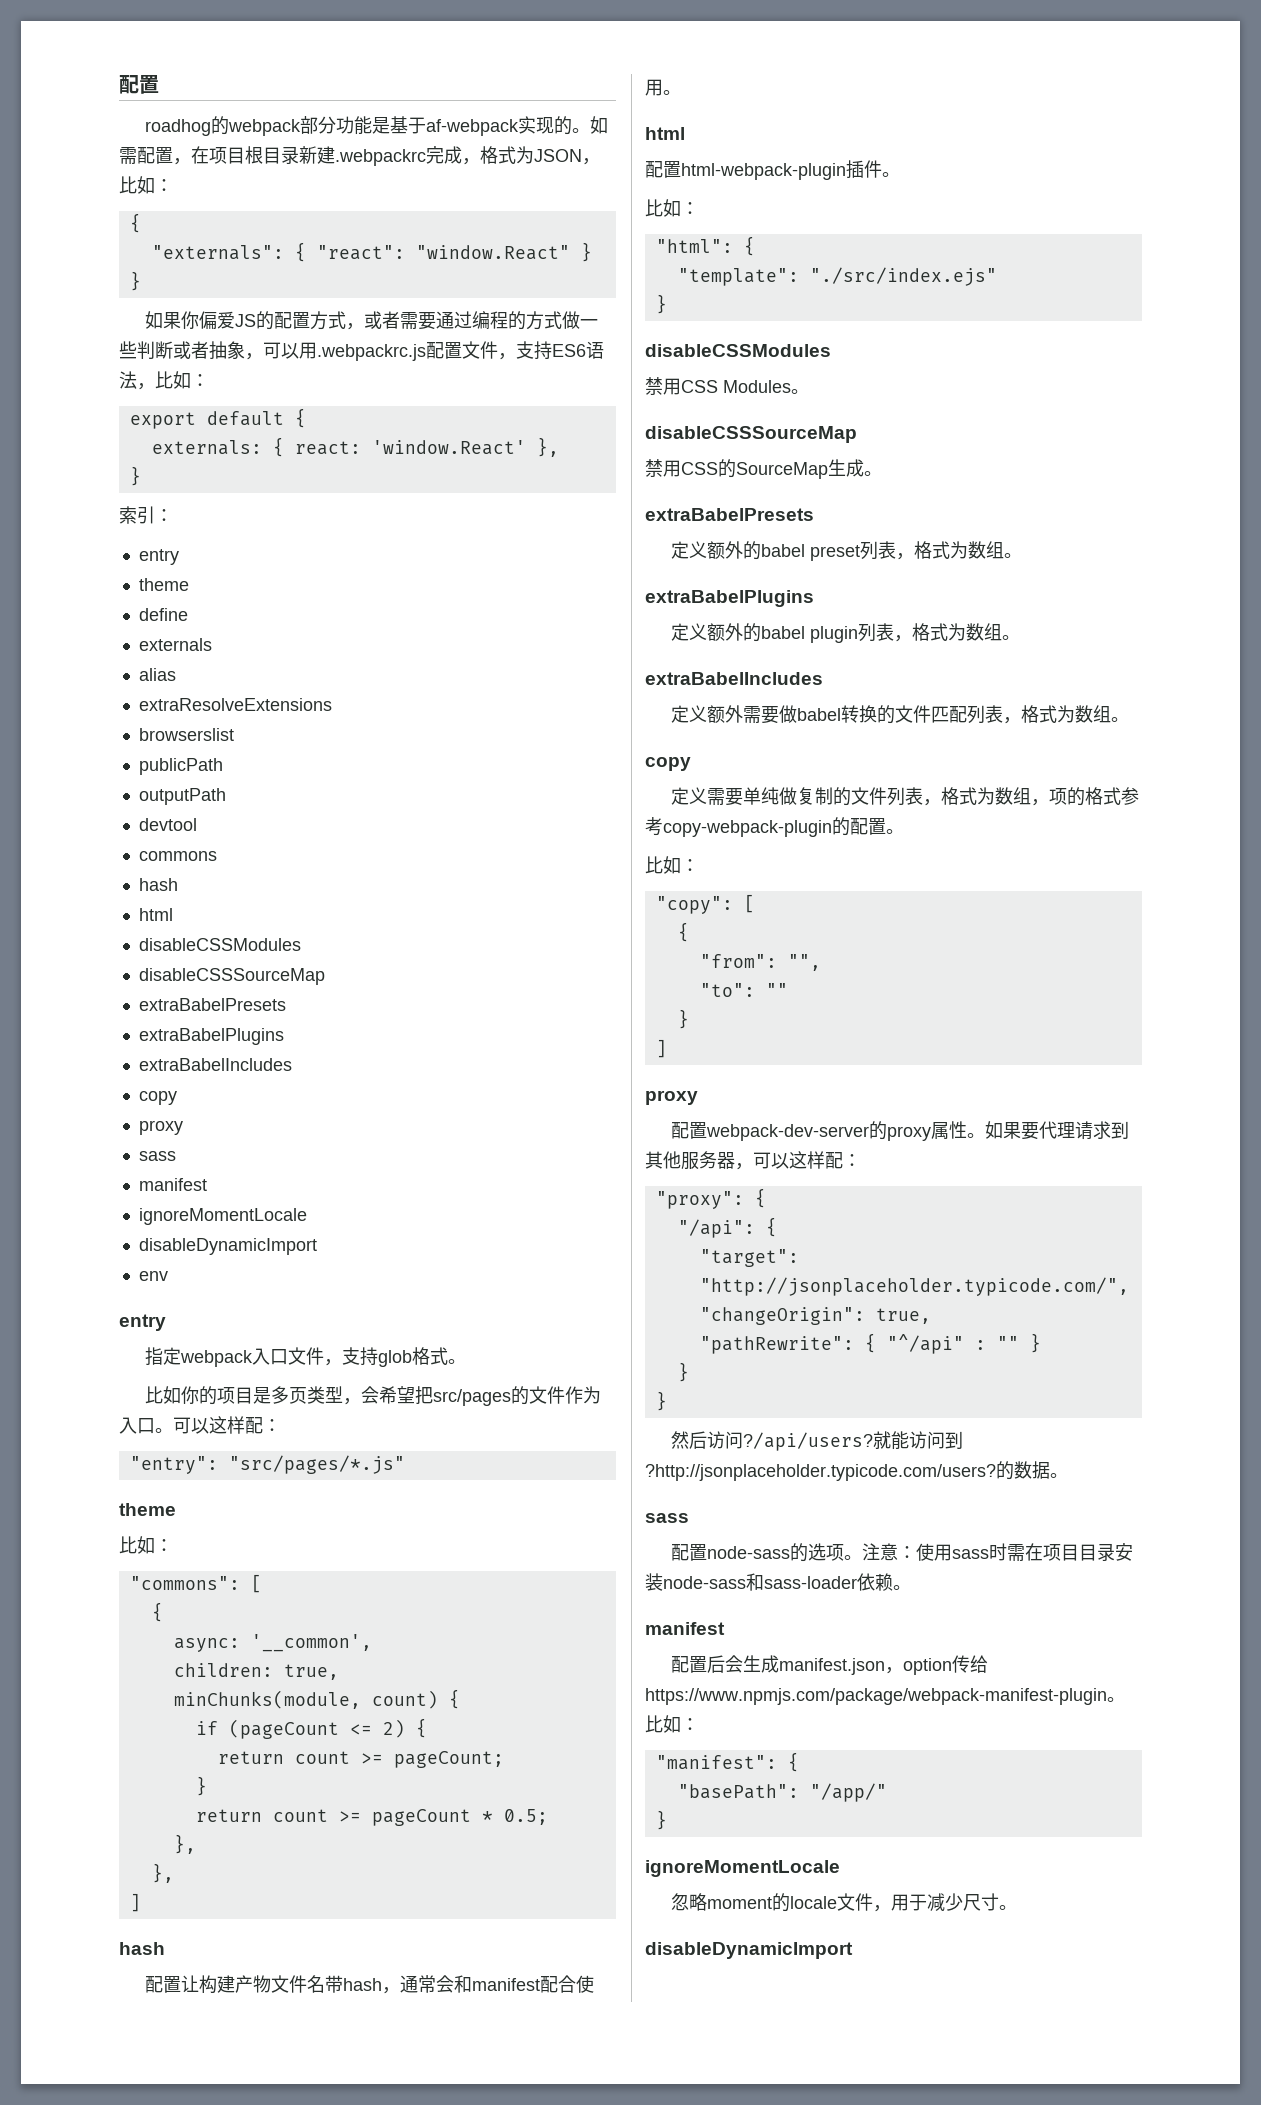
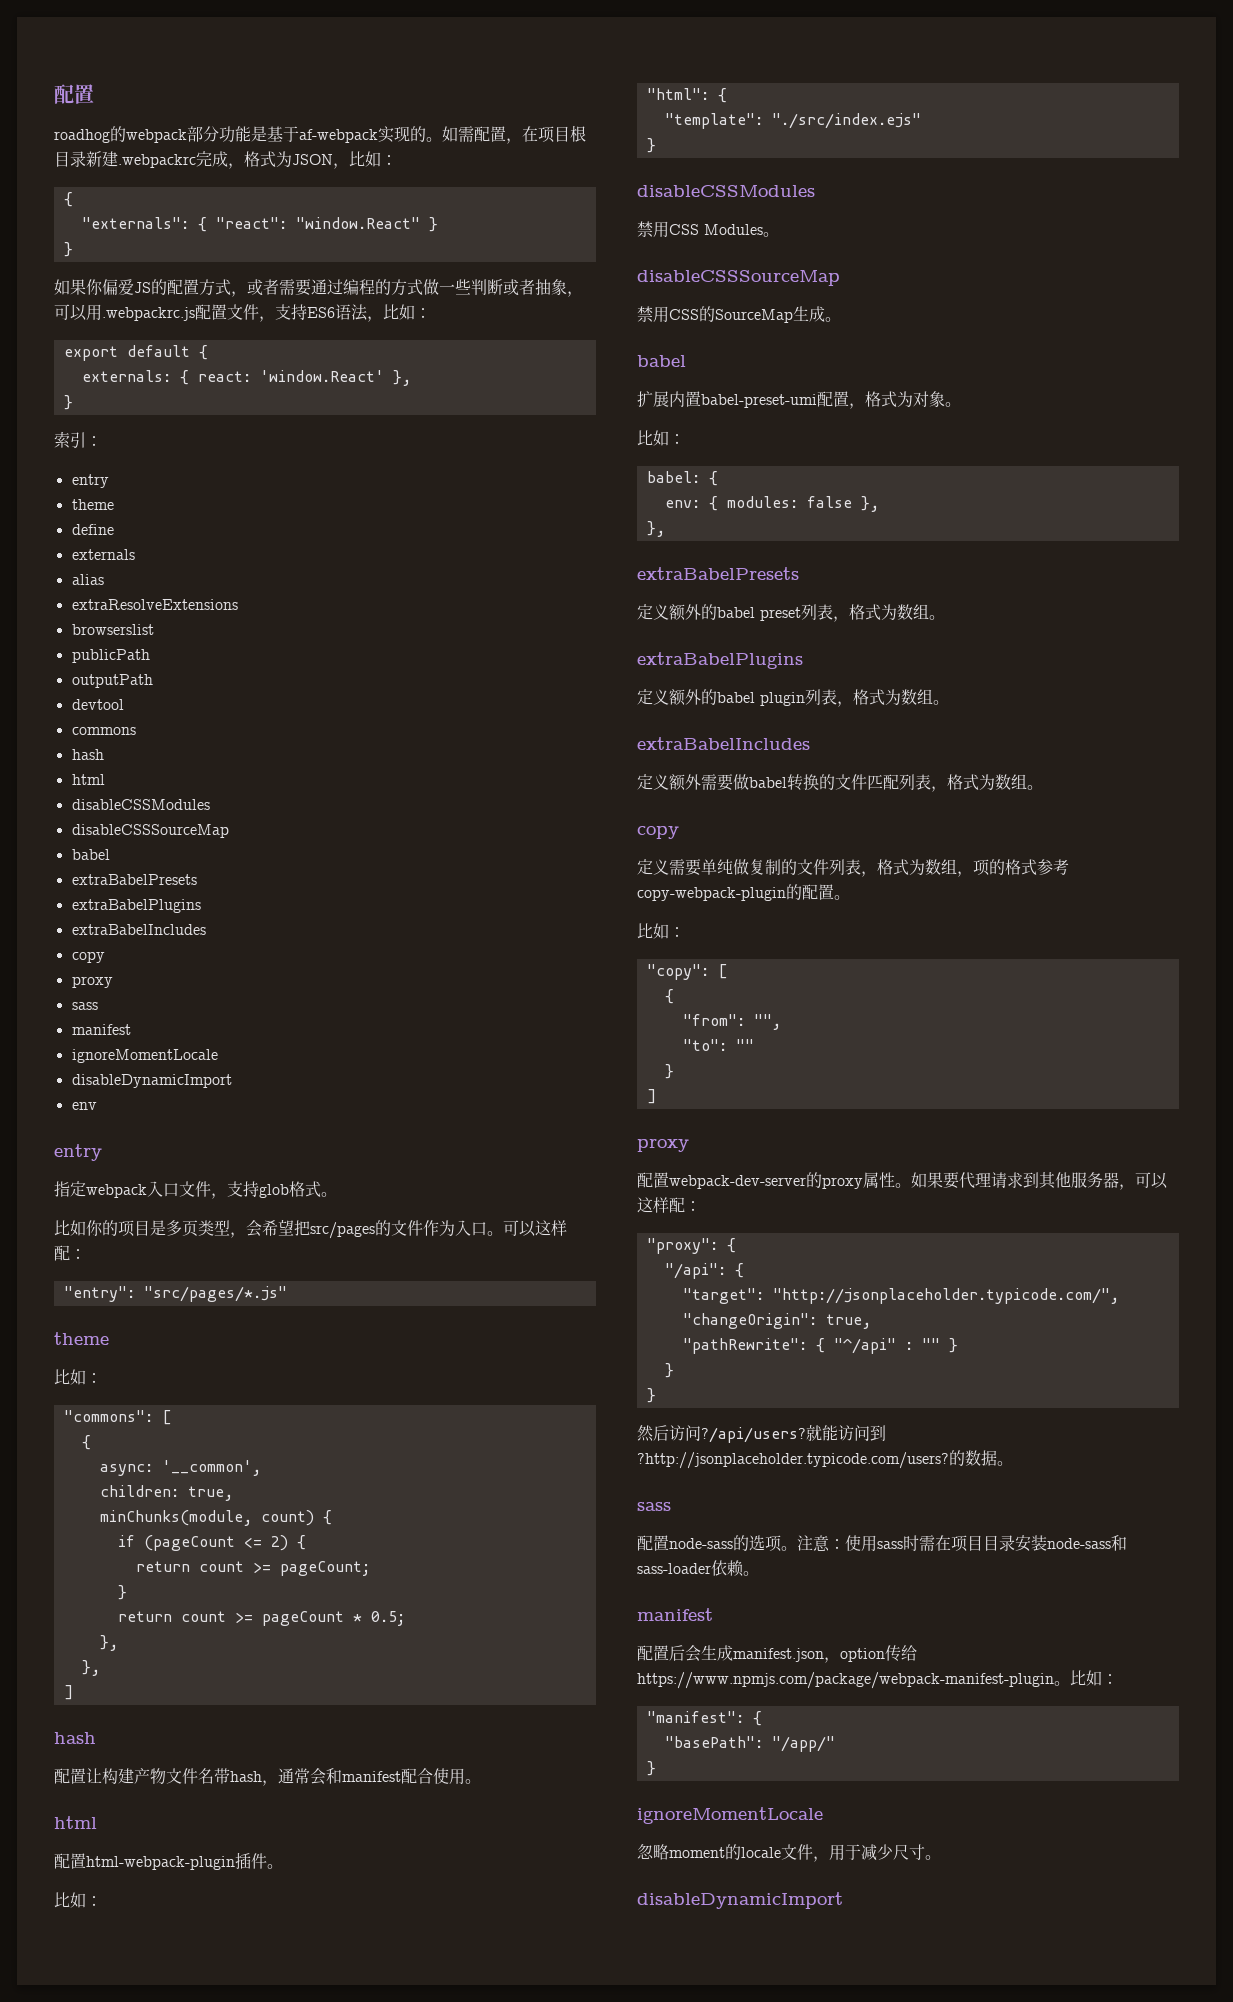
(325, 976) none -> [71,849,110,860] // babel
(882, 473) none -> [637,355,686,367] [637,391,961,409] [637,430,685,446] [646,471,718,486] [664,496,879,512] [646,521,665,537] // babel // 扩展内置babel-preset-umi配置，格式为对象。 // 比如： // babel: { // env: { modules: false }, // },

